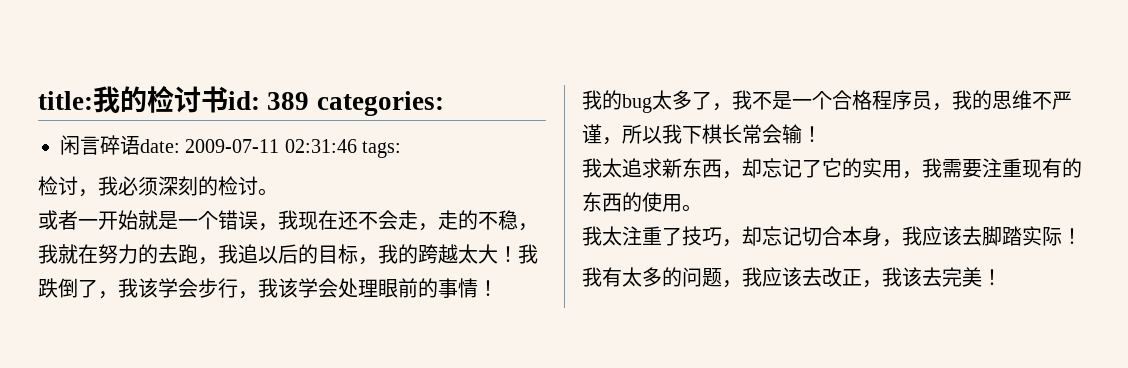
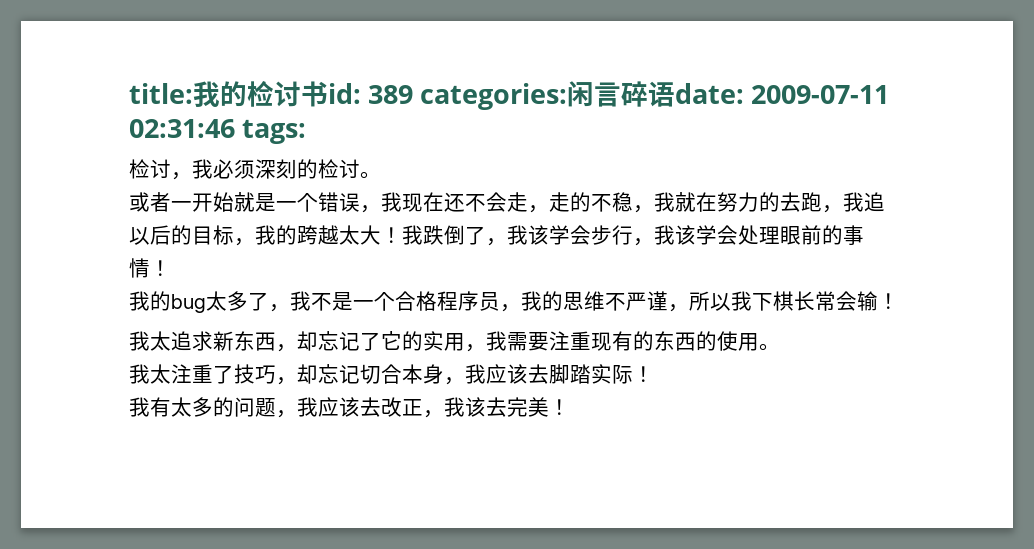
(444, 103) // -> (568, 96) none

